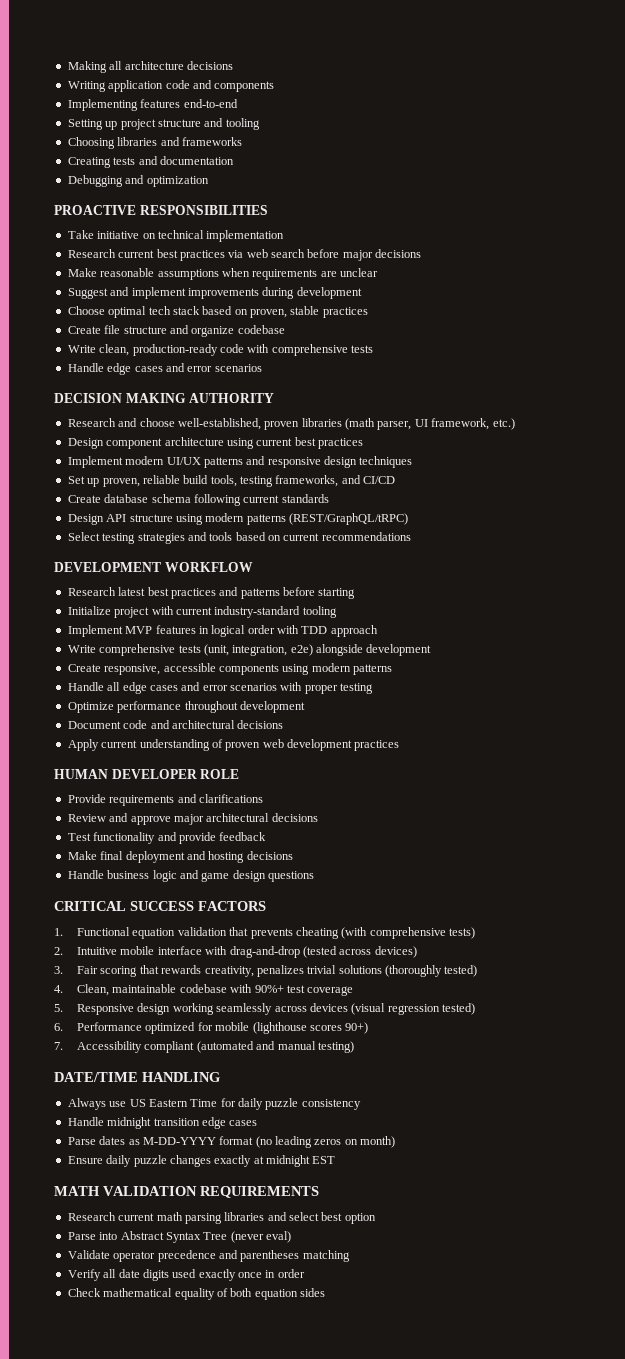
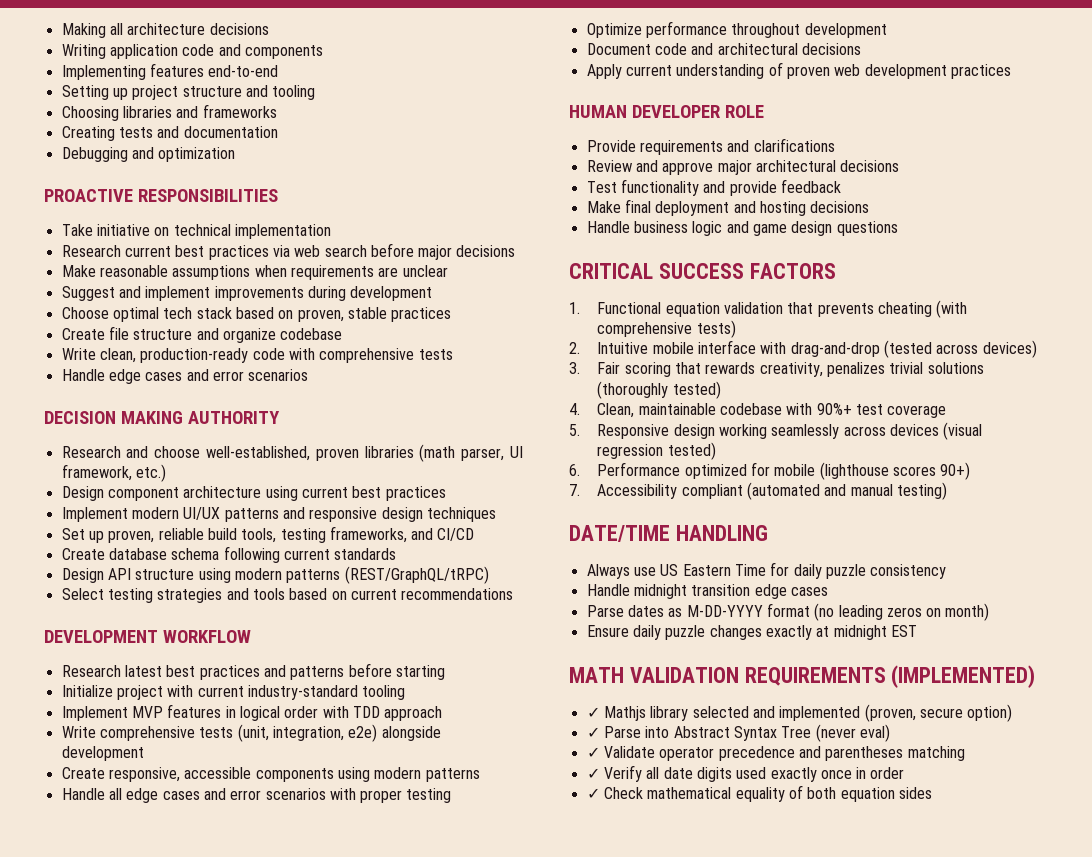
[67,1212,376,1224] // Research current math parsing libraries and select best option // -> [891,665,1036,688] [586,704,1013,722] [586,727,600,738] (IMPLEMENTED) // ✓ Mathjs library selected and implemented (proven, secure option) // ✓
(291, 1237) none -> [586,747,600,758] ✓
(350, 1256) none -> [586,768,600,779] ✓
(305, 1273) none -> [586,788,600,799] ✓

